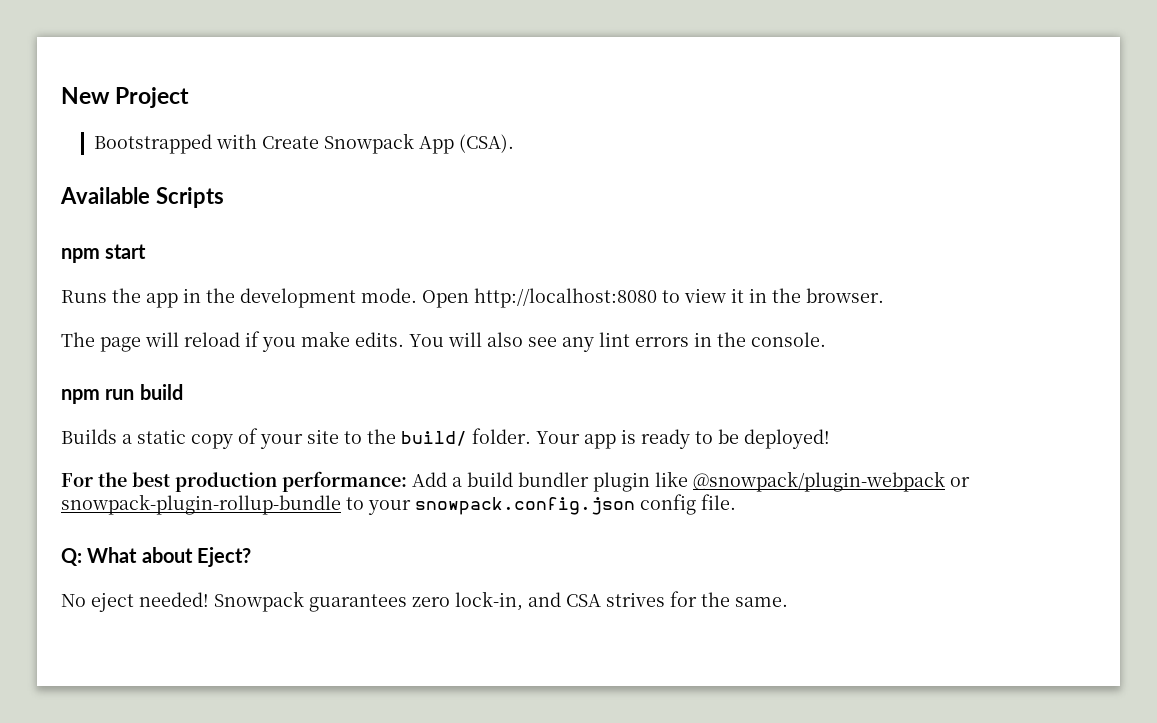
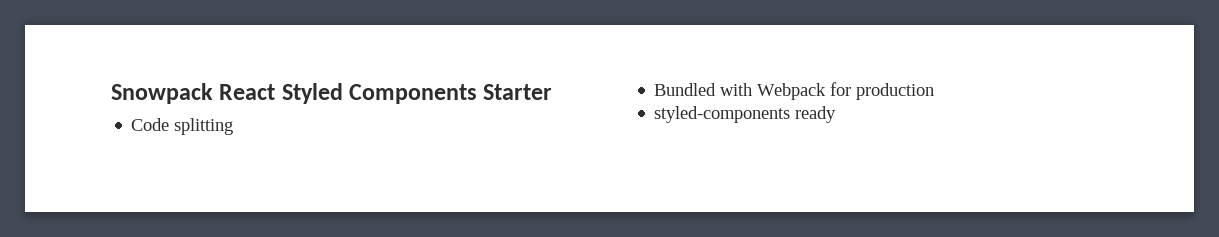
[61,87,190,108] [93,133,514,154] [60,187,224,208] [61,244,147,263] [61,288,884,308] [61,331,826,352] [61,384,183,404] [61,428,830,449] [61,471,970,492] [61,494,736,515] [61,547,251,567] [61,591,788,612] New Project // Bootstrapped with Create Snowpack App (CSA). // Available Scripts // npm start // Runs the app in the development mode. Open http://localhost:8080 to view it in the browser. // The page will reload if you make edits. You will also see any lint errors in the console. // npm run build // Builds a static copy of your site to the build/ folder. Your app is ready to be deployed! // For the best production performance: Add a build bundler plugin like @snowpack/plugin-webpack or snowpack-plugin-rollup-bundle to your snowpack.config.json config file. // Q: What about Eject? // No eject needed! Snowpack guarantees zero lock-in, and CSA strives for the same. -> [111,83,553,104] [131,118,234,135] [654,82,935,100] [654,106,837,123] Snowpack React Styled Components Starter // Code splitting // Bundled with Webpack for production // styled-components ready

